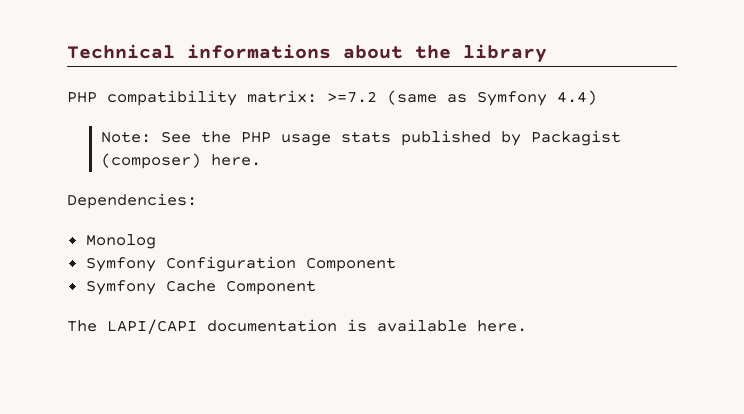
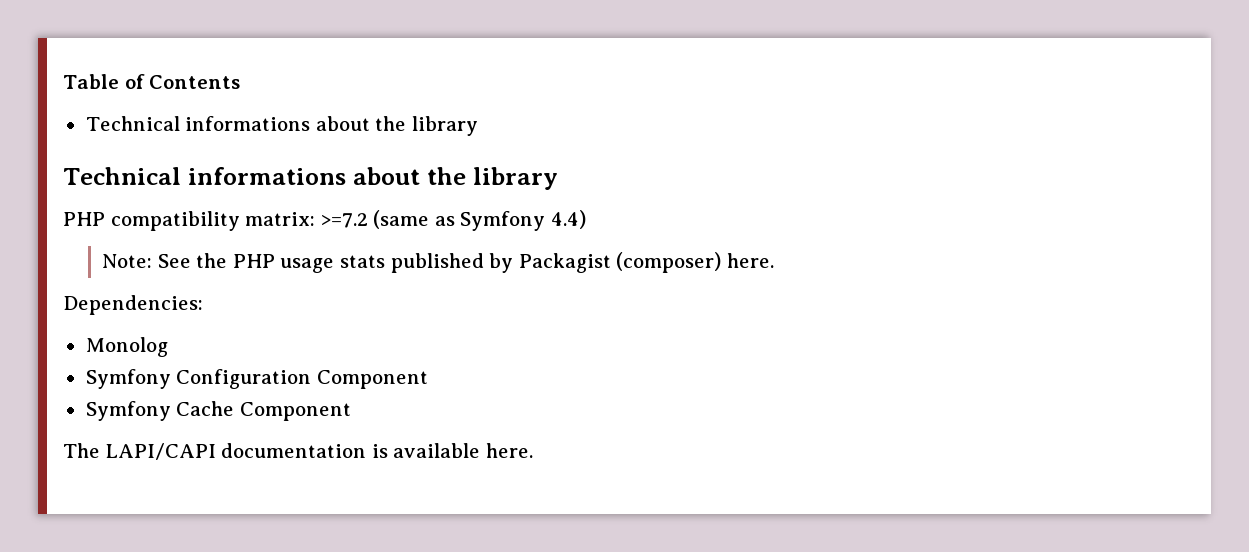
(67, 51) none -> [63,74,241,89] [85,116,478,136] Table of Contents // Technical informations about the library //

